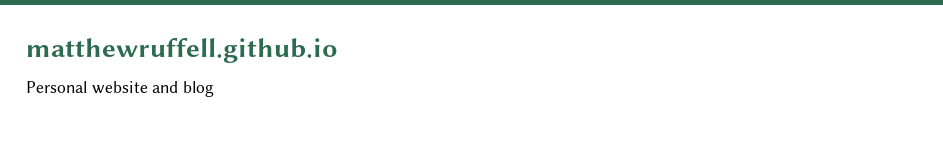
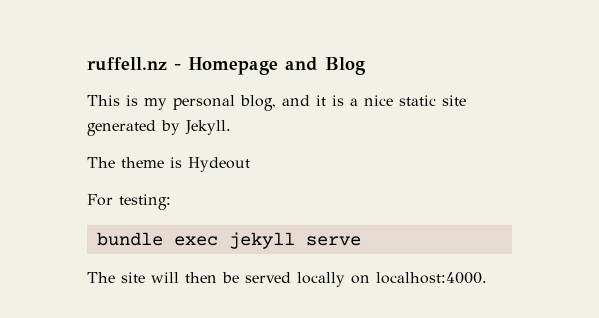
[26,38,338,63] [26,81,215,97] matthewruffell.github.io // Personal website and blog -> [87,57,365,75] [87,95,466,111] [87,120,231,136] [87,157,250,172] [87,194,171,210] [96,232,361,249] [87,272,487,287] ruffell.nz - Homepage and Blog // This is my personal blog, and it is a nice static site generated by Jekyll. // The theme is Hydeout // For testing: // bundle exec jekyll serve // The site will then be served locally on localhost:4000.

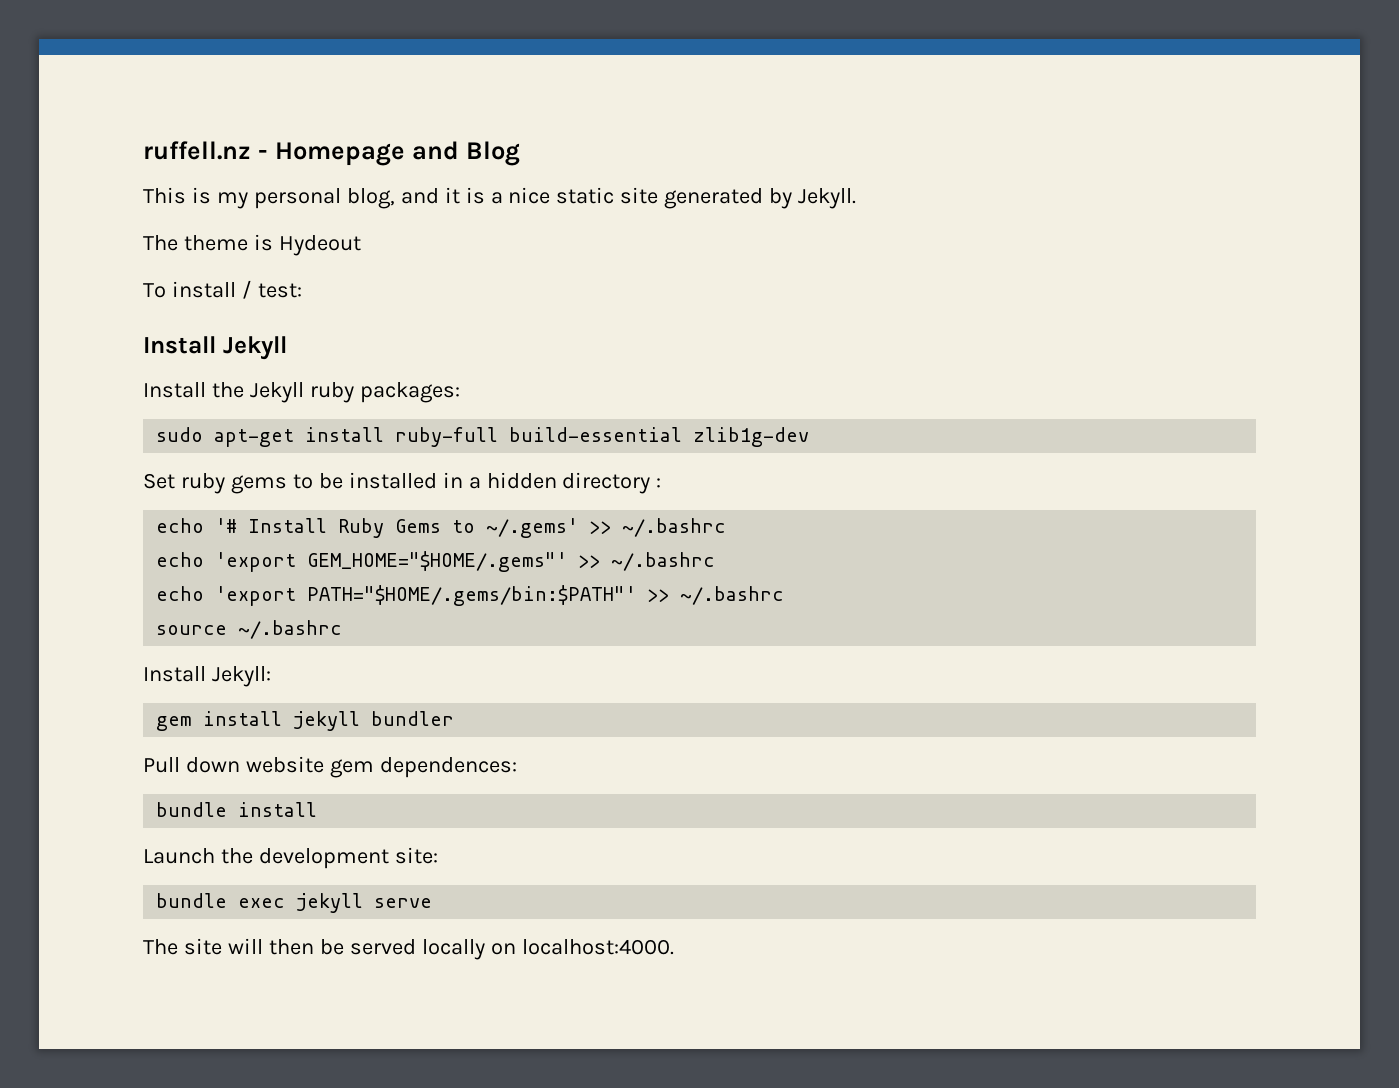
[87,194,171,210] For testing: -> [143,280,302,299] [143,336,287,360] [143,382,460,403] [156,427,810,447] [143,472,662,494] [156,518,727,538] [156,551,716,572] [156,585,785,606] [156,620,343,639] [143,666,271,687] [156,711,455,731] [143,756,517,778] [156,802,318,817] [143,847,438,869] To install / test: // Install Jekyll // Install the Jekyll ruby packages: // sudo apt-get install ruby-full build-essential zlib1g-dev // Set ruby gems to be installed in a hidden directory : // echo '# Install Ruby Gems to ~/.gems' >> ~/.bashrc // echo 'export GEM_HOME="$HOME/.gems"' >> ~/.bashrc // echo 'export PATH="$HOME/.gems/bin:$PATH"' >> ~/.bashrc // source ~/.bashrc // Install Jekyll: // gem install jekyll bundler // Pull down website gem dependences: // bundle install // Launch the development site:

